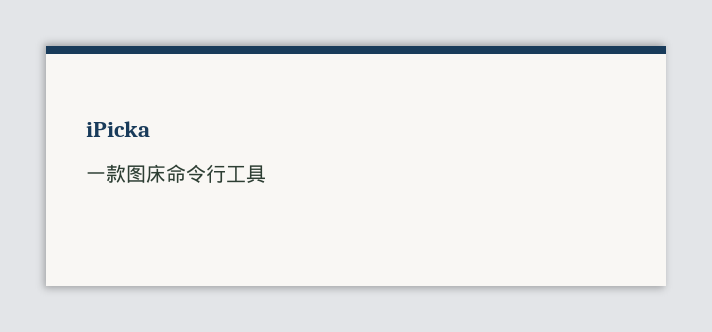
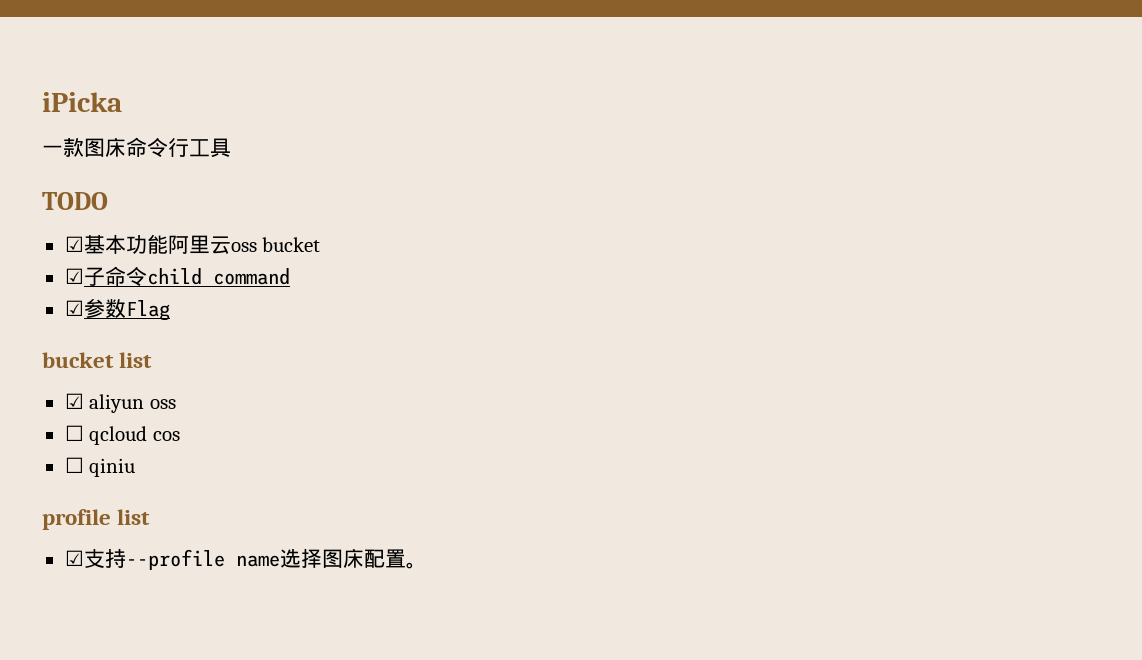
(266, 174) none -> [42,192,108,210] [64,234,321,254] [64,266,290,287] [64,298,170,321] [42,352,153,368] [64,393,176,413] [64,425,180,445] [64,457,136,477] [42,509,151,530] [64,548,427,570] // TODO // ☑基本功能阿里云oss bucket // ☑子命令child command // ☑参数Flag // bucket list // ☑ aliyun oss // ☐ qcloud cos // ☐ qiniu // profile list // ☑支持--profile name选择图床配置。

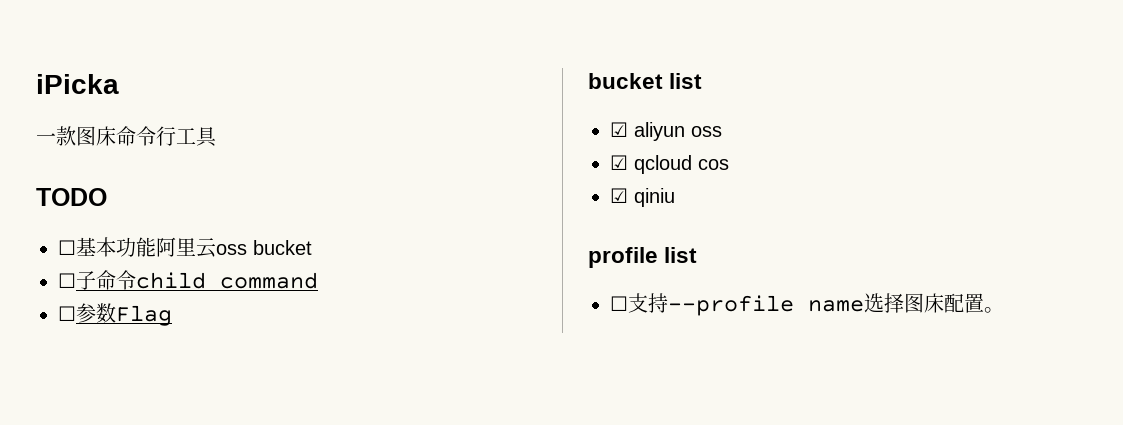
[64,236,84,252] ☑ -> [58,240,76,255] ☐
[64,268,84,284] ☑ -> [58,273,76,288] ☐
[64,300,84,316] ☑ -> [58,306,76,321] ☐
[64,425,84,441] ☐ -> [610,155,628,170] ☑
[64,457,84,473] ☐ -> [610,188,628,203] ☑
[64,550,84,566] ☑ -> [610,296,628,311] ☐

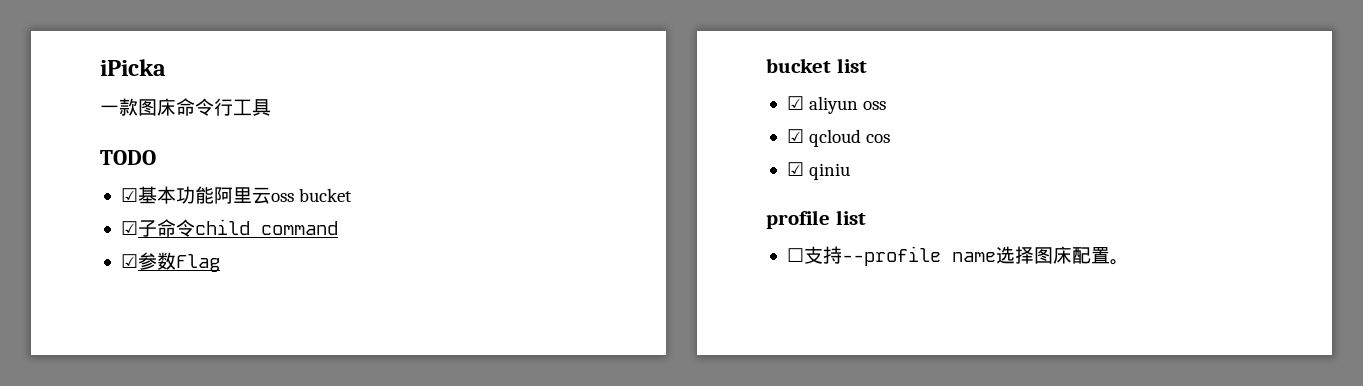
[58,240,76,255] ☐ -> [120,188,138,202] ☑
[58,273,76,288] ☐ -> [120,221,138,235] ☑
[58,306,76,321] ☐ -> [120,254,138,268] ☑

